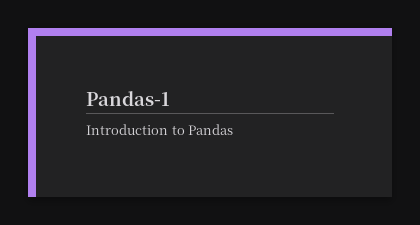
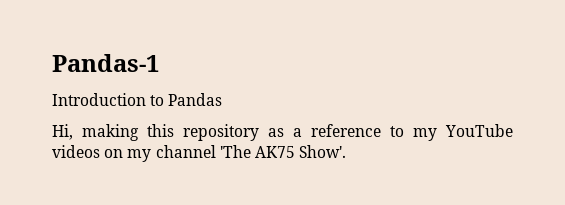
(234, 129) none -> [52,124,513,141] [52,145,347,162] // Hi, making this repository as a reference to my YouTube videos on my channel 'The AK75 Show'.

